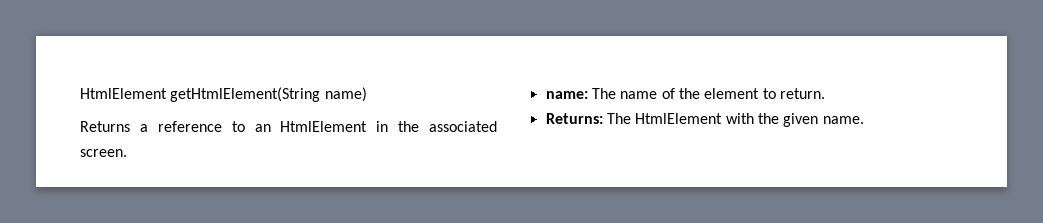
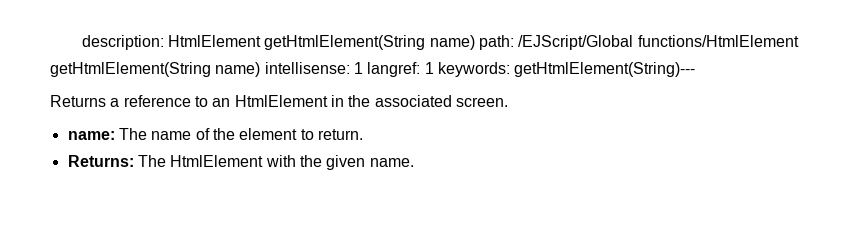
(80, 93) none -> [81,35,164,50] description:
(367, 94) none -> [479,35,799,50] [50,62,696,77] path: /EJScript/Global functions/HtmlElement getHtmlElement(String name) intellisense: 1 langref: 1 keywords: getHtmlElement(String)---

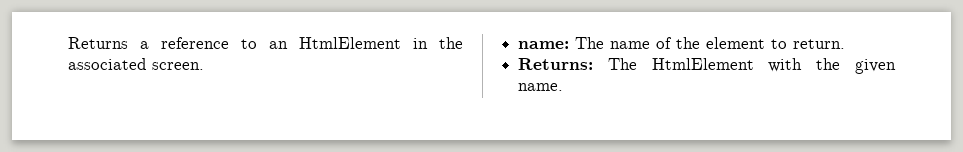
[81,35,799,50] [50,62,696,77] description: HtmlElement getHtmlElement(String name) path: /EJScript/Global functions/HtmlElement getHtmlElement(String name) intellisense: 1 langref: 1 keywords: getHtmlElement(String)--- // -> (68, 43) none

